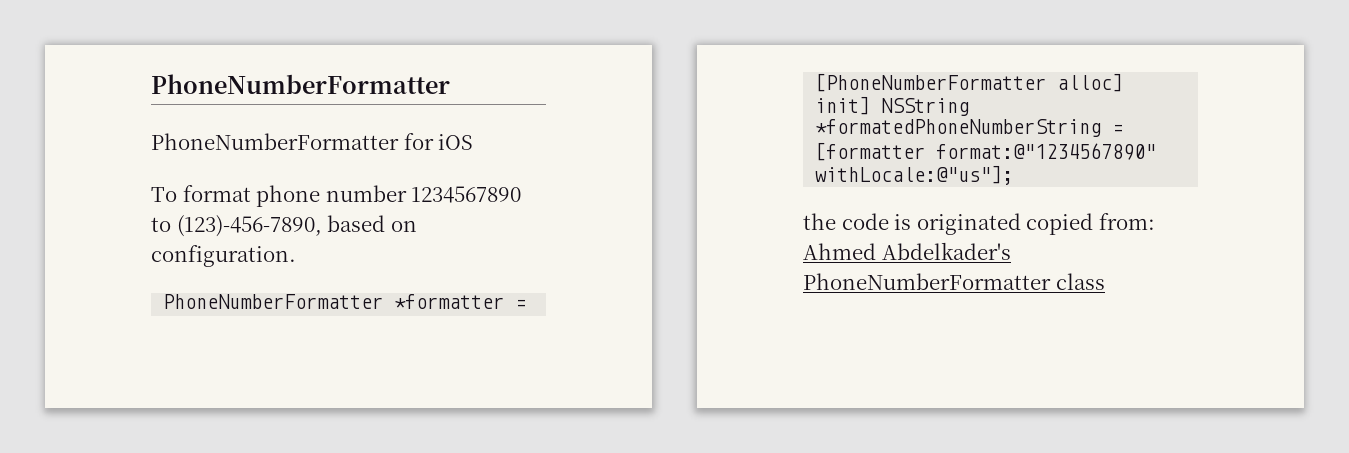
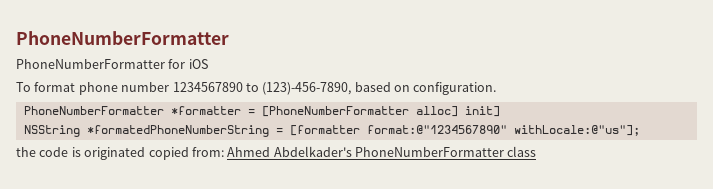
(871, 105) none -> (500, 111) //

